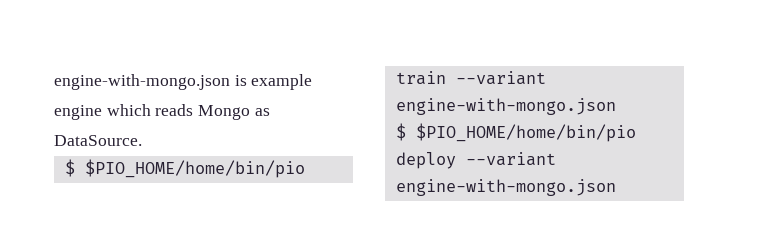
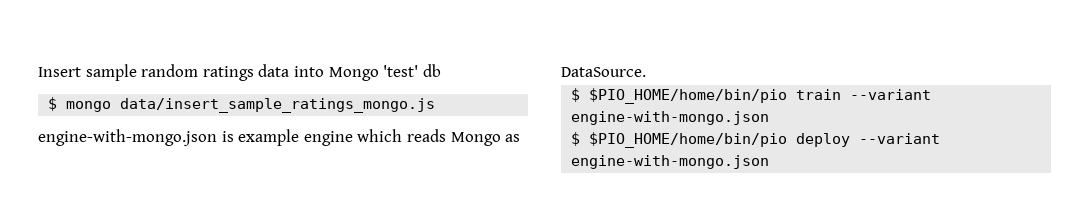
(54, 82) none -> [38,64,441,81] [48,97,436,113] Insert sample random ratings data into Mongo 'test' db // $ mongo data/insert_sample_ratings_mongo.js //

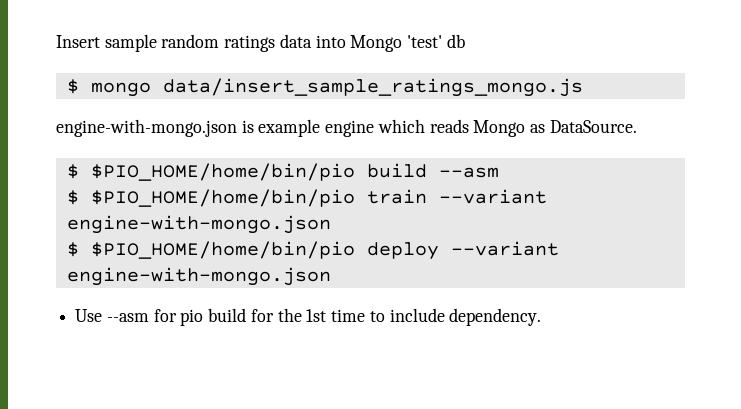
(646, 72) none -> [66,163,499,181] // $ $PIO_HOME/home/bin/pio build --asm
(770, 162) none -> [75,308,542,326] // Use --asm for pio build for the 1st time to include dependency.

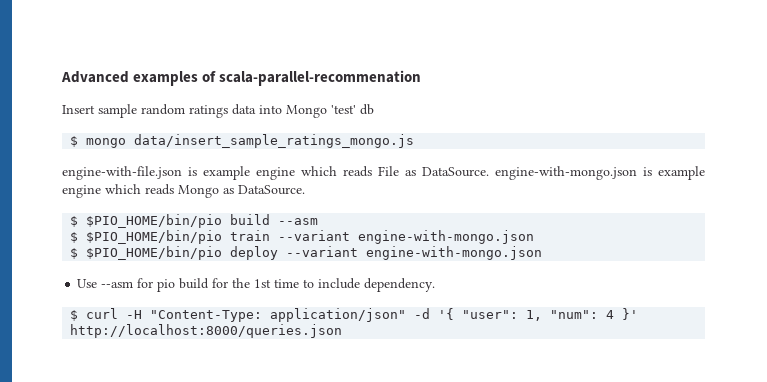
(56, 41) none -> [61,70,422,86] Advanced examples of scala-parallel-recommenation //
(583, 87) none -> [62,166,489,180] engine-with-file.json is example engine which reads File as DataSource.
[90,163,355,181] $PIO_HOME/home/bin/pio -> [86,214,223,228] $PIO_HOME/bin/pio
[90,189,355,207] $PIO_HOME/home/bin/pio -> [86,230,223,244] $PIO_HOME/bin/pio
[90,241,355,259] $PIO_HOME/home/bin/pio -> [86,246,223,260] $PIO_HOME/bin/pio
(542, 317) none -> [70,308,639,322] [70,324,343,338] // $ curl -H "Content-Type: application/json" -d '{ "user": 1, "num": 4 }' http://localhost:8000/queries.json

